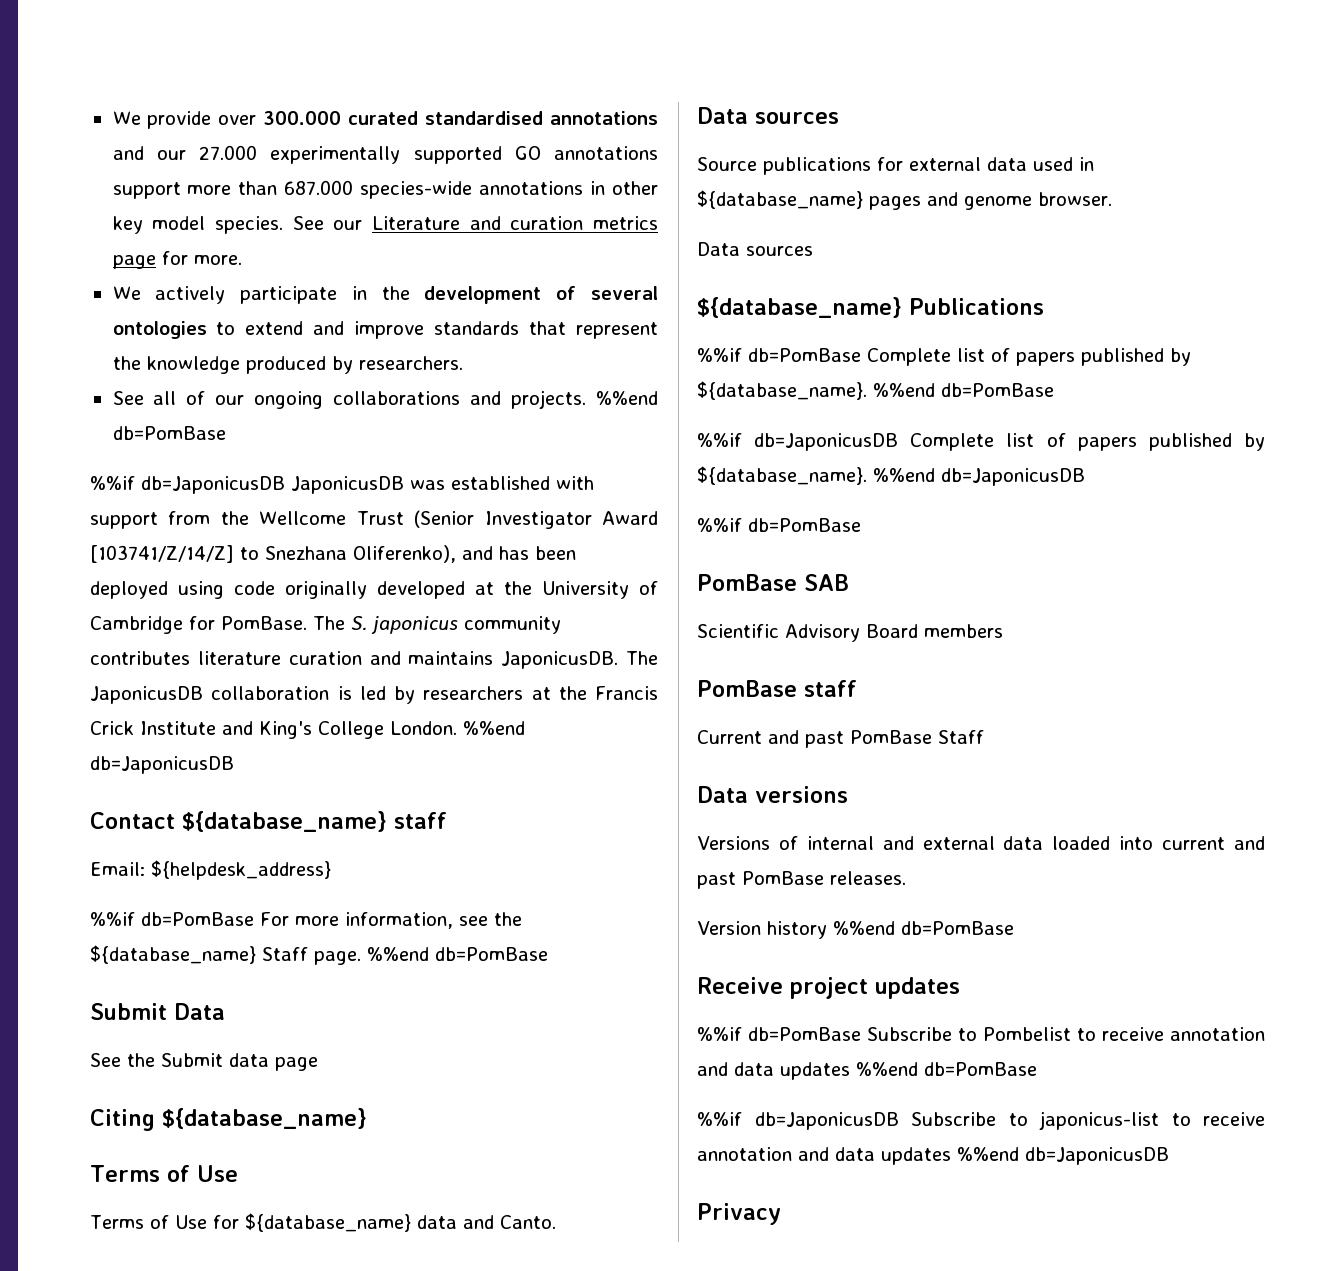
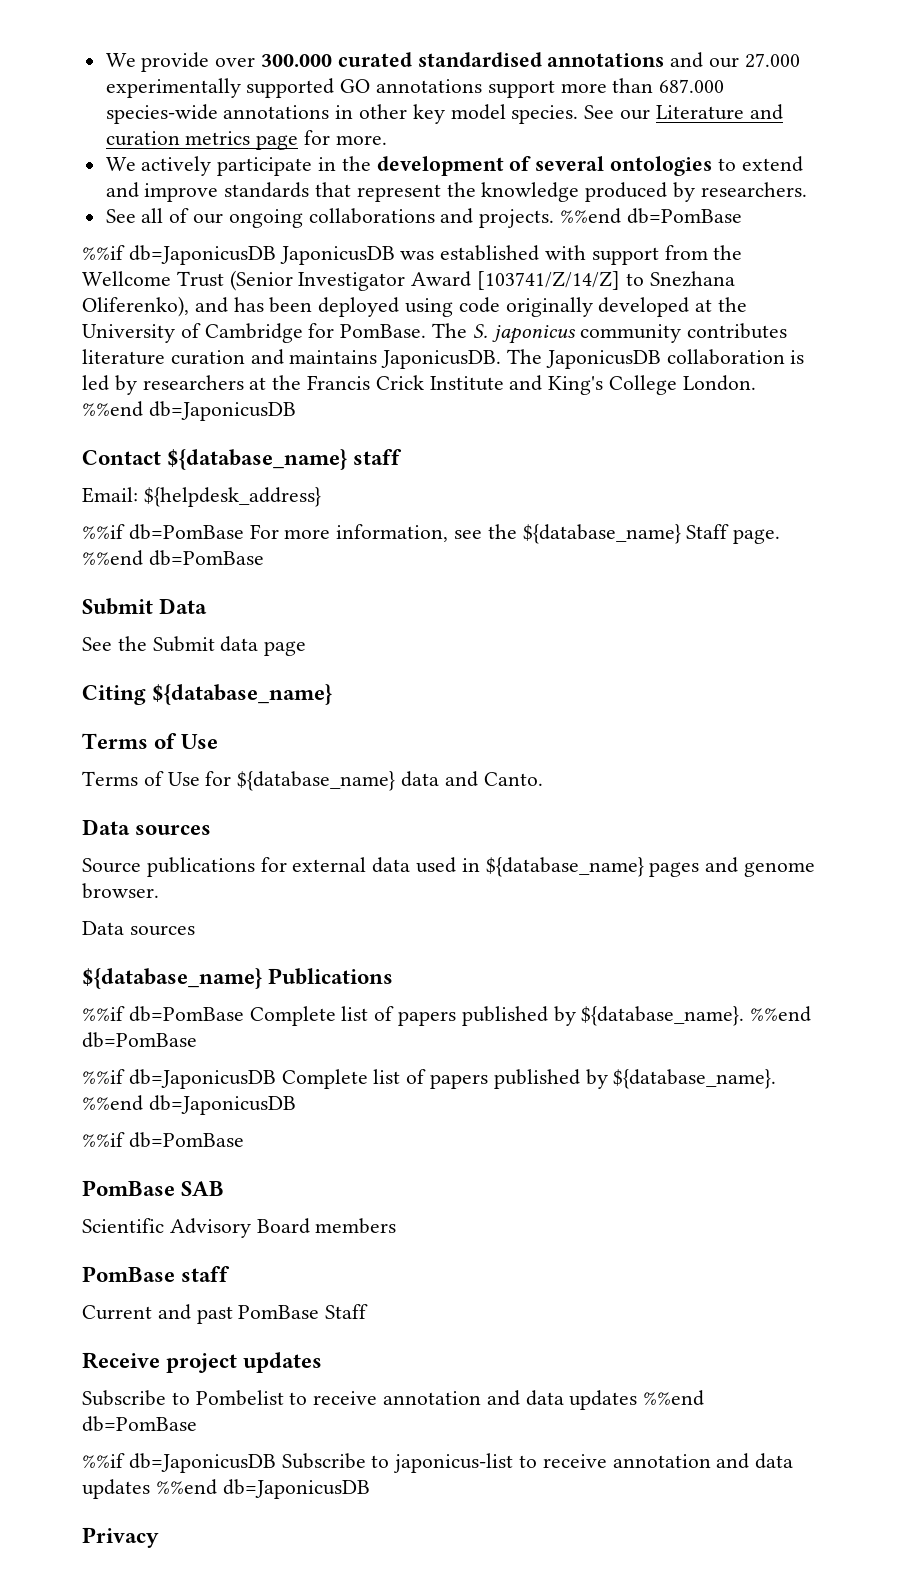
[697,786,848,803] [697,836,1265,850] [697,871,906,889] [697,921,1014,939] // Data versions // Versions of internal and external data loaded into current and past PomBase releases. // Version history %%end db=PomBase -> (369, 1311) none
[697,1027,861,1041] %%if db=PomBase -> (323, 1362) none

